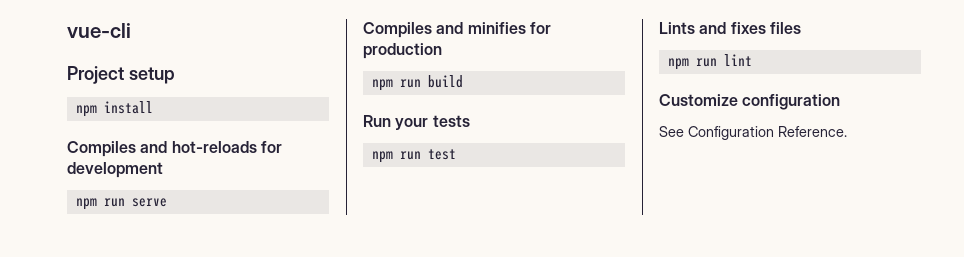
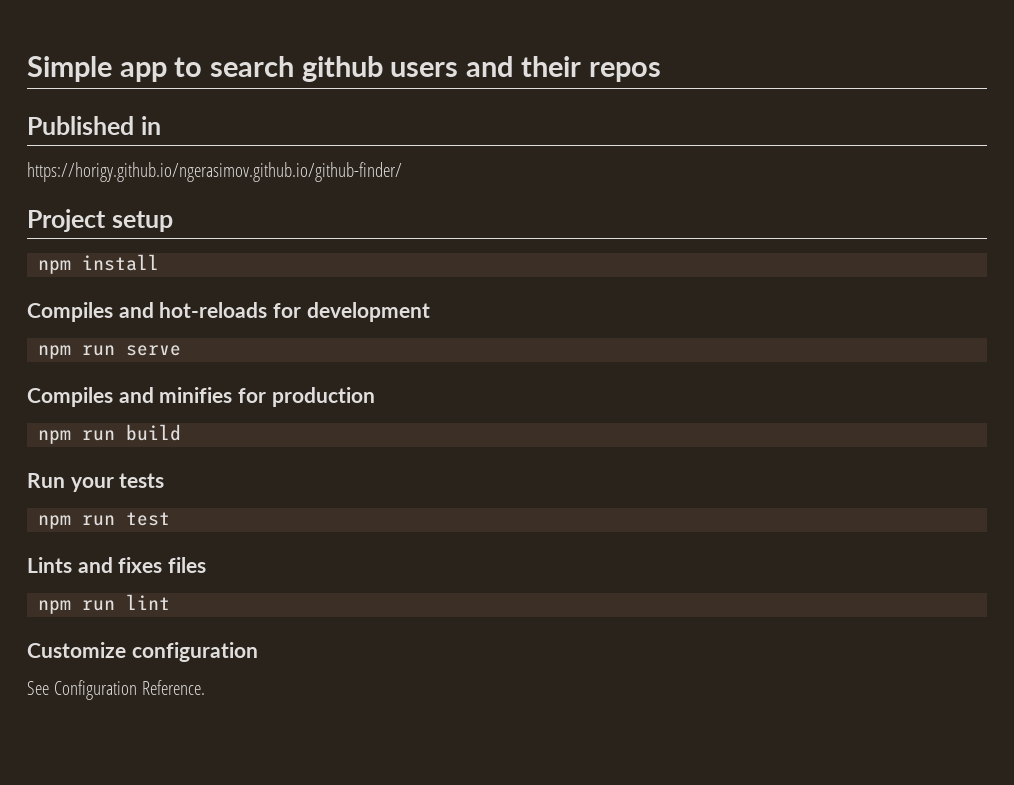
[67,23,131,38] vue-cli -> [27,56,661,82] [27,116,161,135] [27,162,402,182] Simple app to search github users and their repos // Published in // https://horigy.github.io/ngerasimov.github.io/github-finder/

